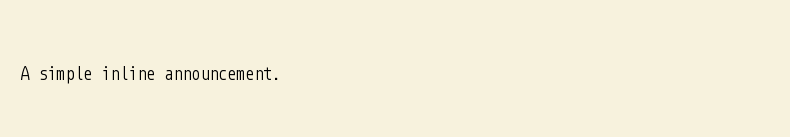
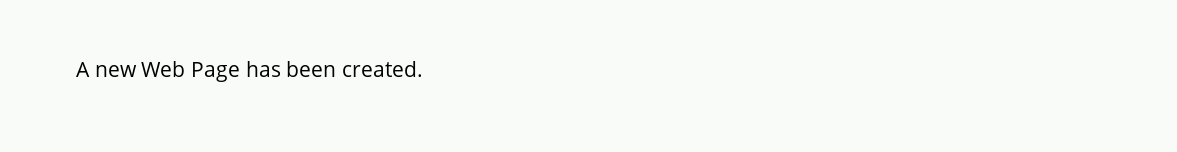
[38,66,281,84] simple inline announcement. -> [94,61,424,82] new Web Page has been created.

